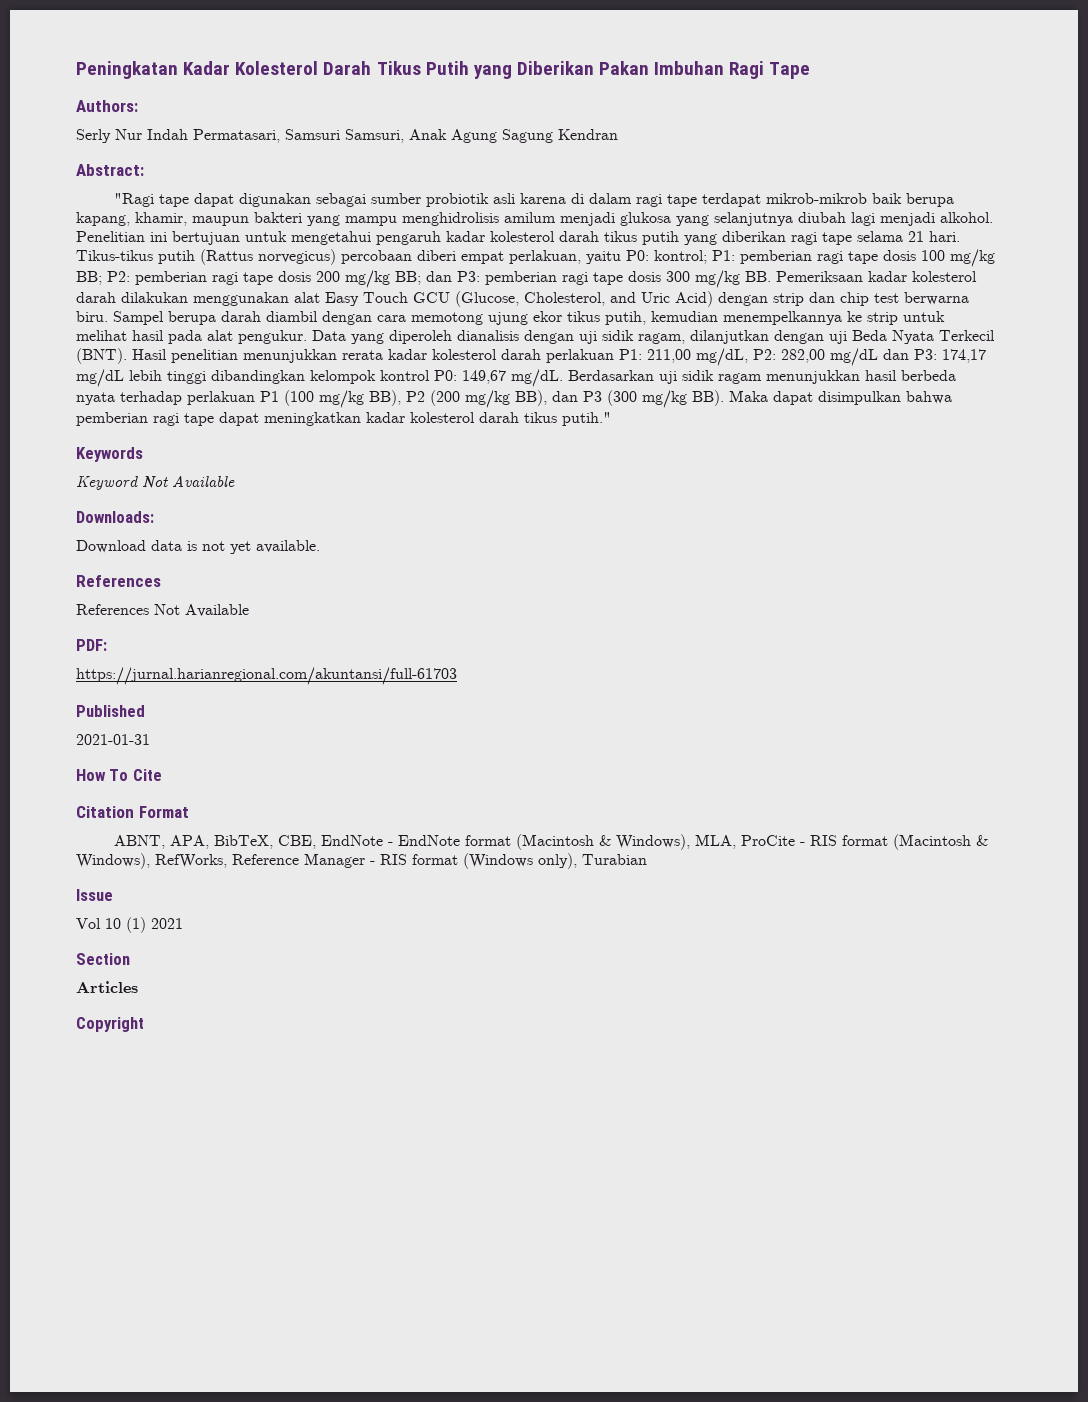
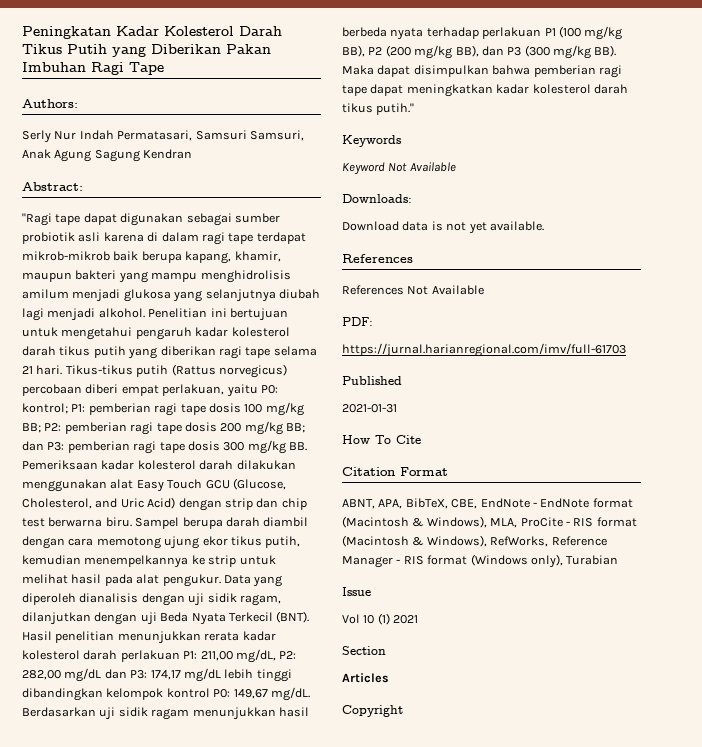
[76,667,457,685] https://jurnal.harianregional.com/akuntansi/full-61703 -> [342,343,626,357] https://jurnal.harianregional.com/imv/full-61703

